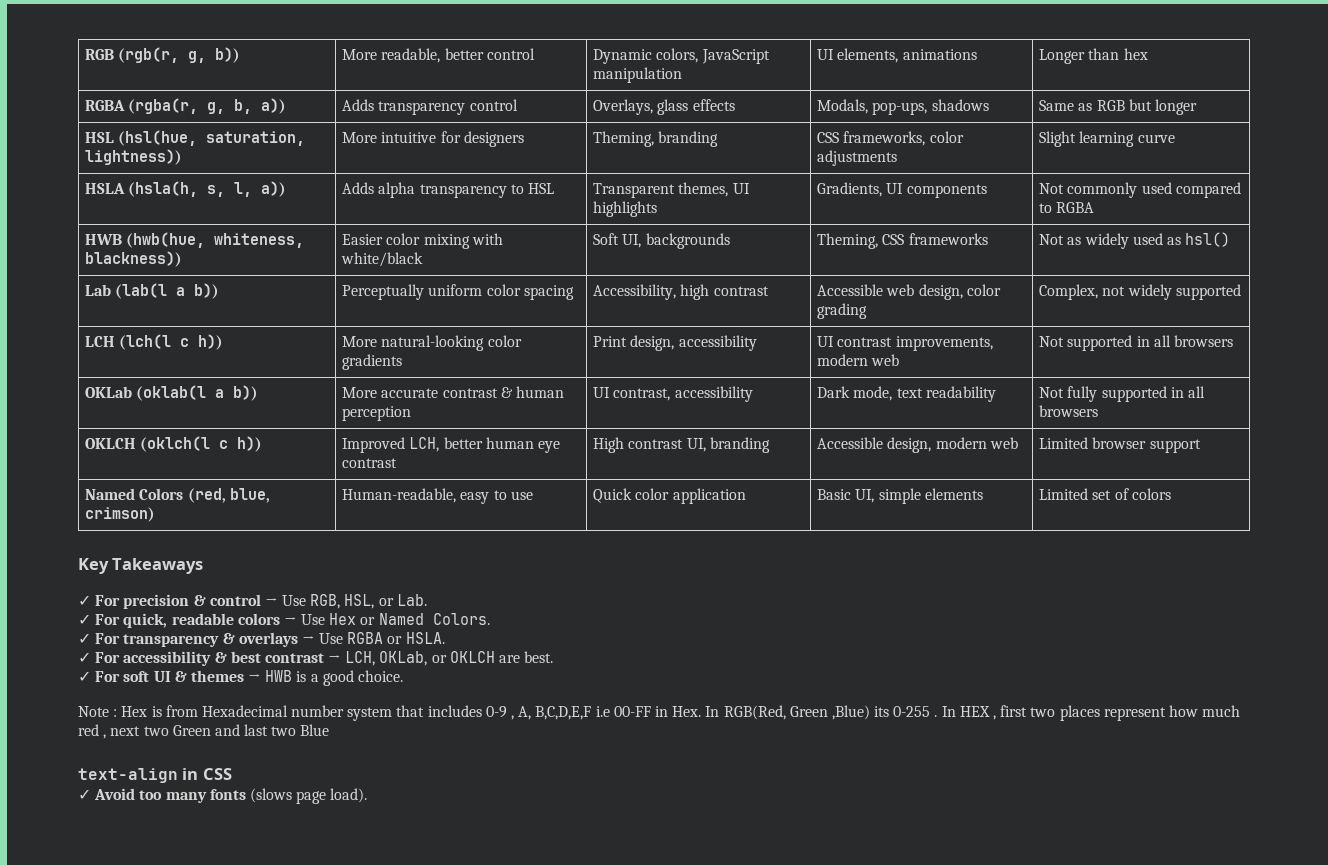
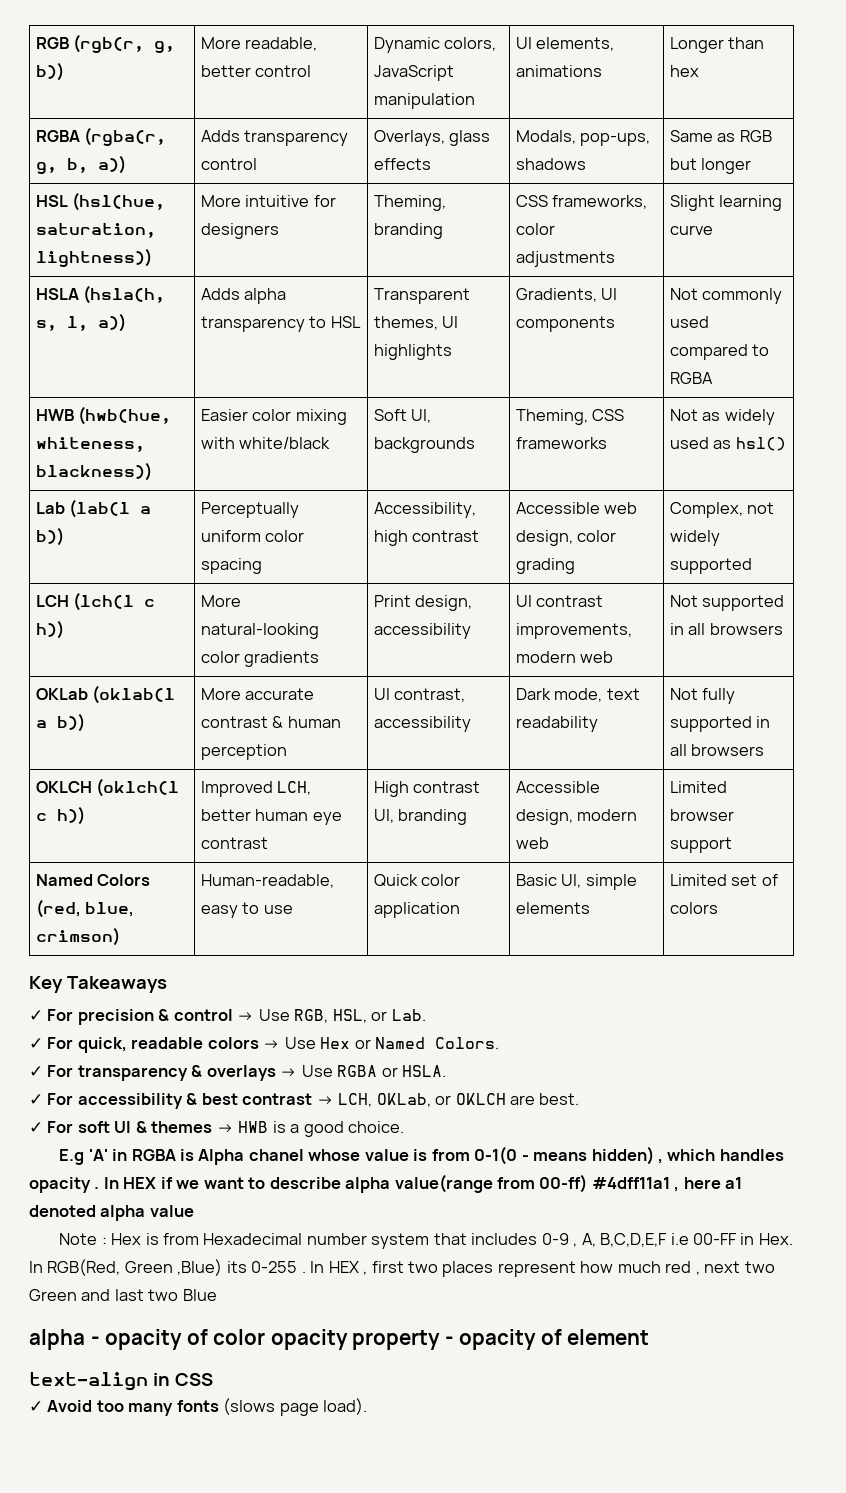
(404, 676) none -> [59,1146,784,1165] [29,1174,743,1193] [29,1205,194,1221] // E.g 'A' in RGBA is Alpha chanel whose value is from 0-1(0 - means hidden) , which handles opacity . In HEX if we want to describe alpha value(range from 00-ff) #4dff11a1 , here a1 denoted alpha value
(330, 730) none -> [29,1329,650,1350] // alpha - opacity of color opacity property - opacity of element

